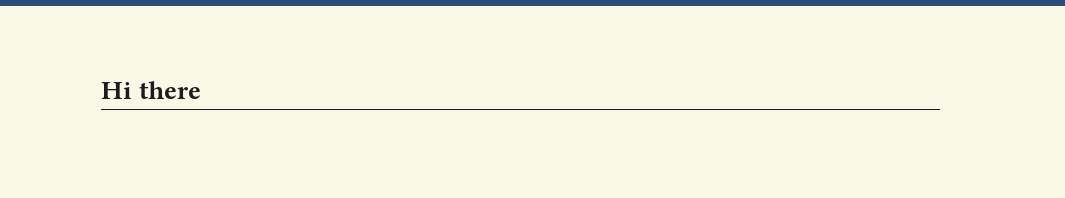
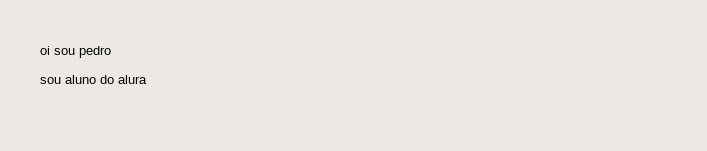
[101,81,202,99] Hi there -> [40,46,111,58] [40,75,147,84] oi sou pedro // sou aluno do alura

